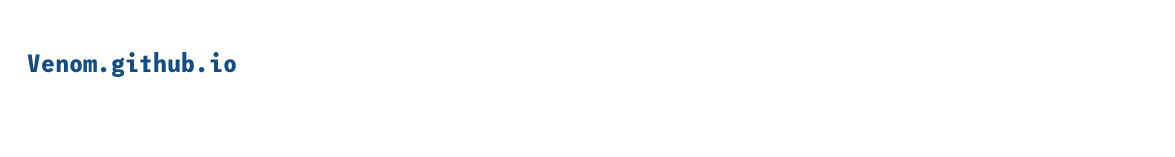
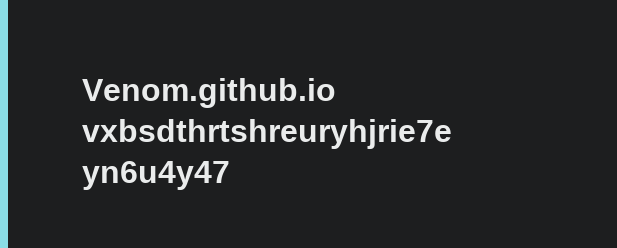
(237, 65) none -> [82,119,452,149] [82,161,230,190] vxbsdthrtshreuryhjrie7e yn6u4y47

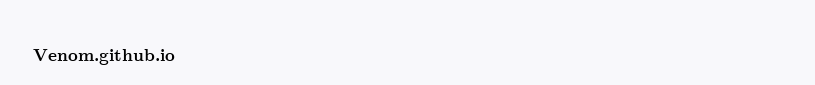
[82,119,452,149] [82,161,230,190] vxbsdthrtshreuryhjrie7e yn6u4y47 -> (175, 57) none

